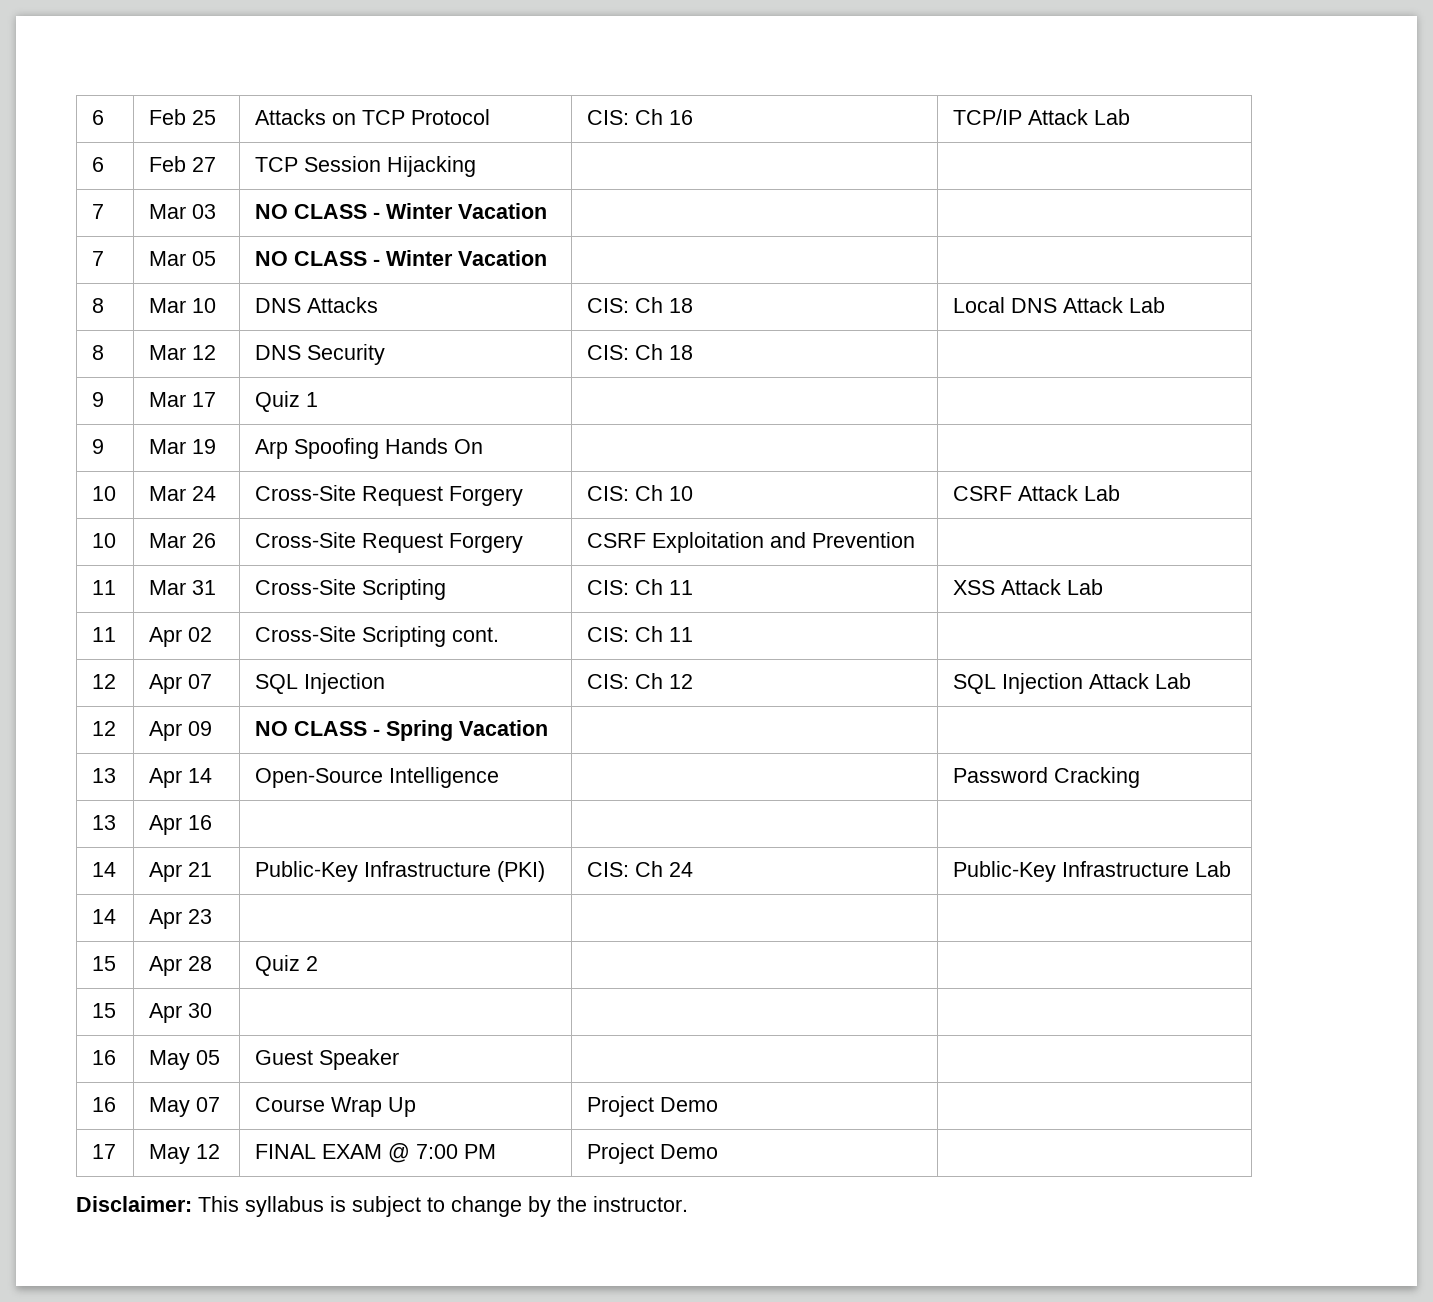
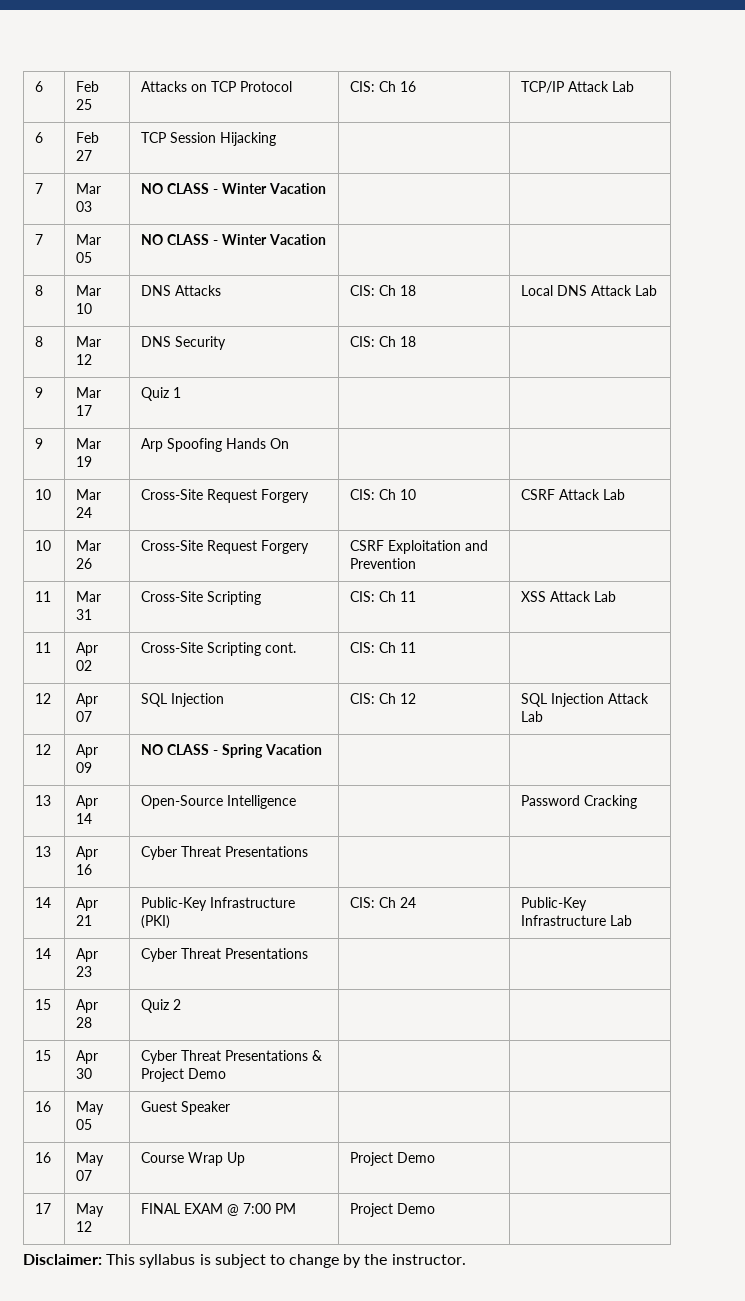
(213, 822) none -> [141,846,309,860] Cyber Threat Presentations
(213, 916) none -> [141,948,309,962] Cyber Threat Presentations
(213, 1010) none -> [141,1050,323,1064] [141,1068,227,1082] Cyber Threat Presentations & Project Demo

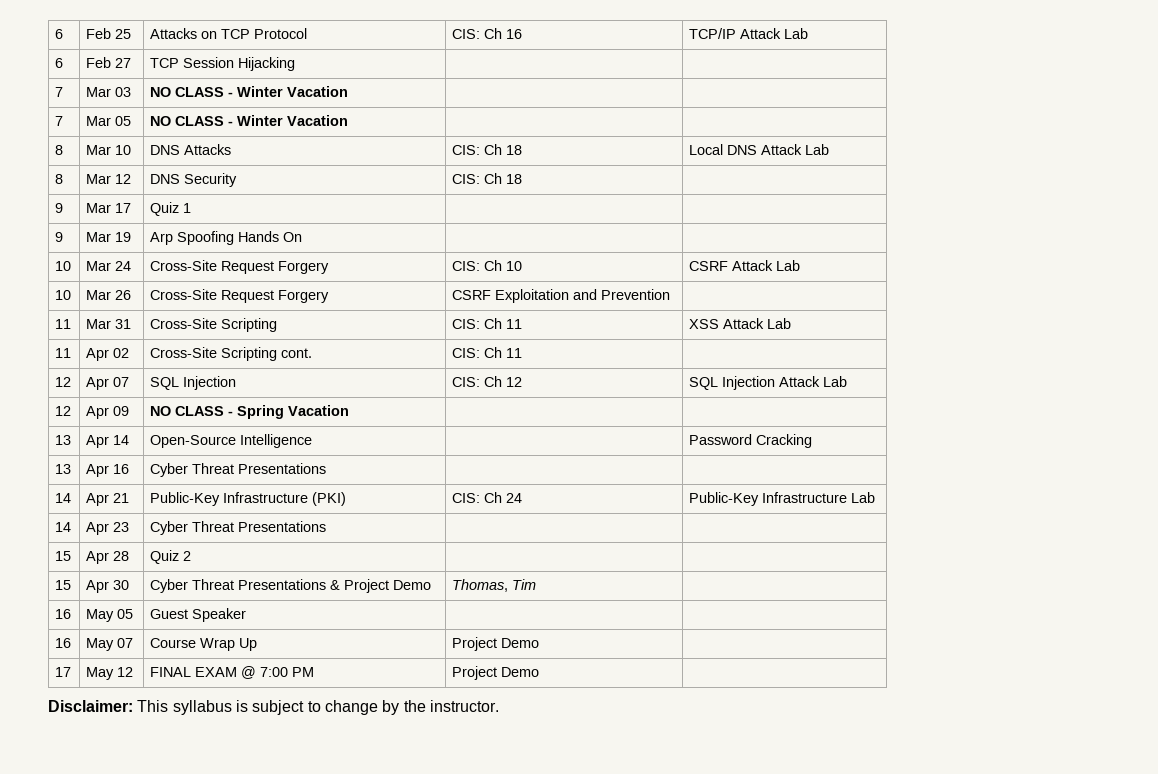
(227, 1073) none -> [452,579,537,592] Thomas, Tim

